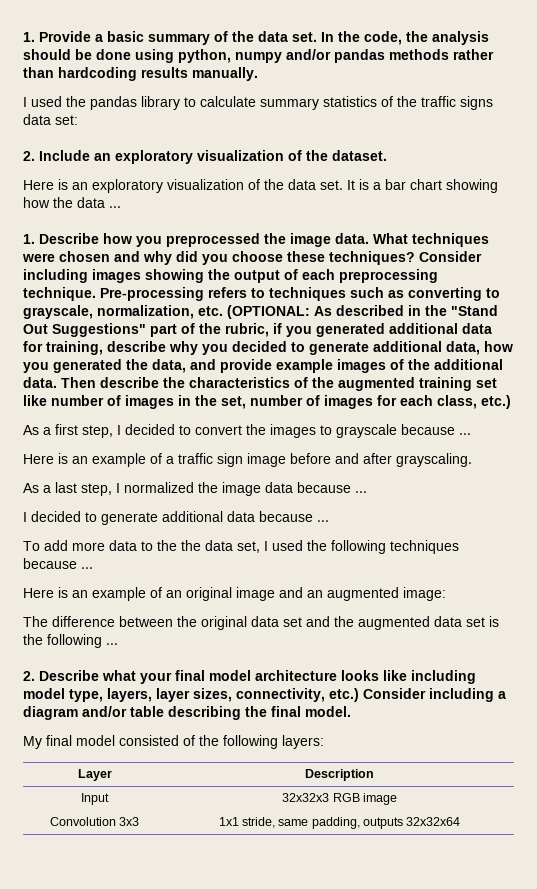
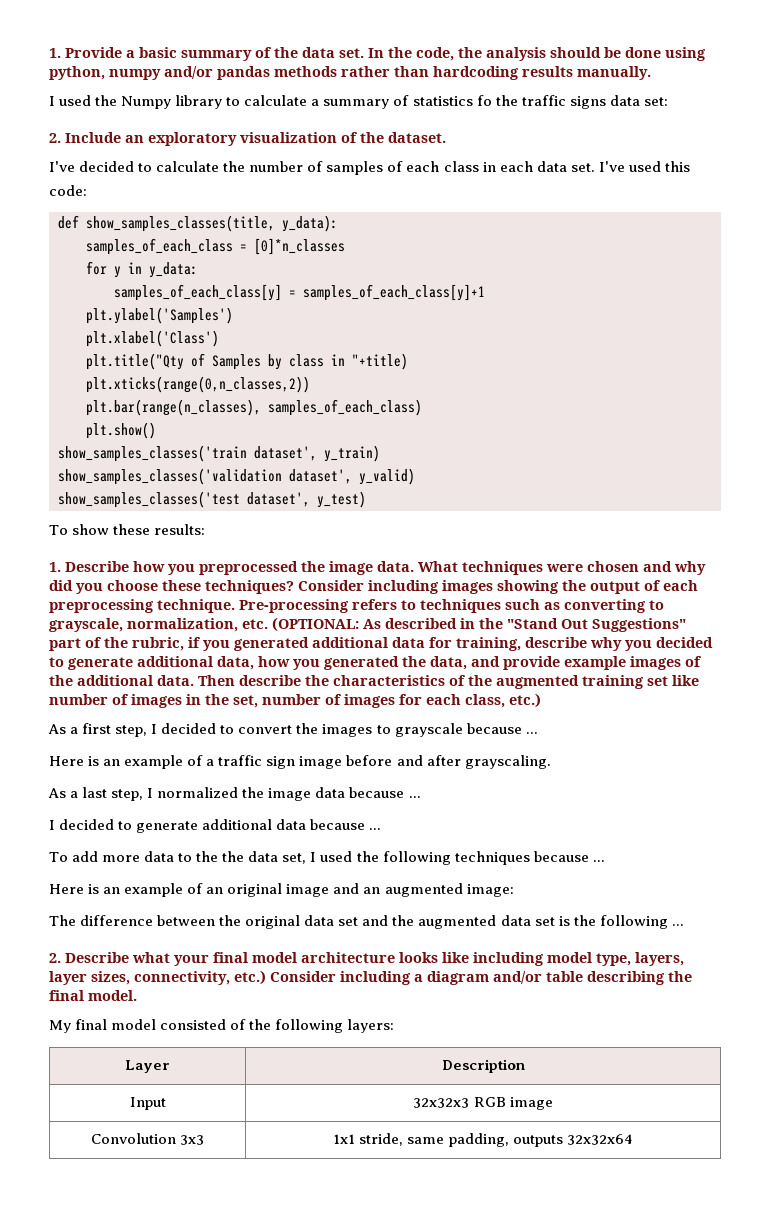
[90,96,137,110] pandas -> [121,96,172,109] Numpy
[260,96,393,110] summary statistics of -> [311,95,492,109] a summary of statistics fo
[23,179,498,193] [23,197,121,208] Here is an exploratory visualization of the data set. It is a bar chart showing how the data ... -> [49,161,690,175] [49,185,87,196] [58,215,338,232] [86,238,345,255] [86,261,198,278] [114,284,485,301] [86,307,233,324] [86,330,219,347] [86,353,408,370] [86,376,310,393] [86,399,422,416] [86,422,156,439] [58,445,380,462] [58,468,415,485] [58,491,366,508] [49,524,206,535] I've decided to calculate the number of samples of each class in each data set. I've used this code: // def show_samples_classes(title, y_data): // samples_of_each_class = [0]*n_classes // for y in y_data: // samples_of_each_class[y] = samples_of_each_class[y]+1 // plt.ylabel('Samples') // plt.xlabel('Class') // plt.title("Qty of Samples by class in "+title) // plt.xticks(range(0,n_classes,2)) // plt.bar(range(n_classes), samples_of_each_class) // plt.show() // show_samples_classes('train dataset', y_train) // show_samples_classes('validation dataset', y_valid) // show_samples_classes('test dataset', y_test) // To show these results:

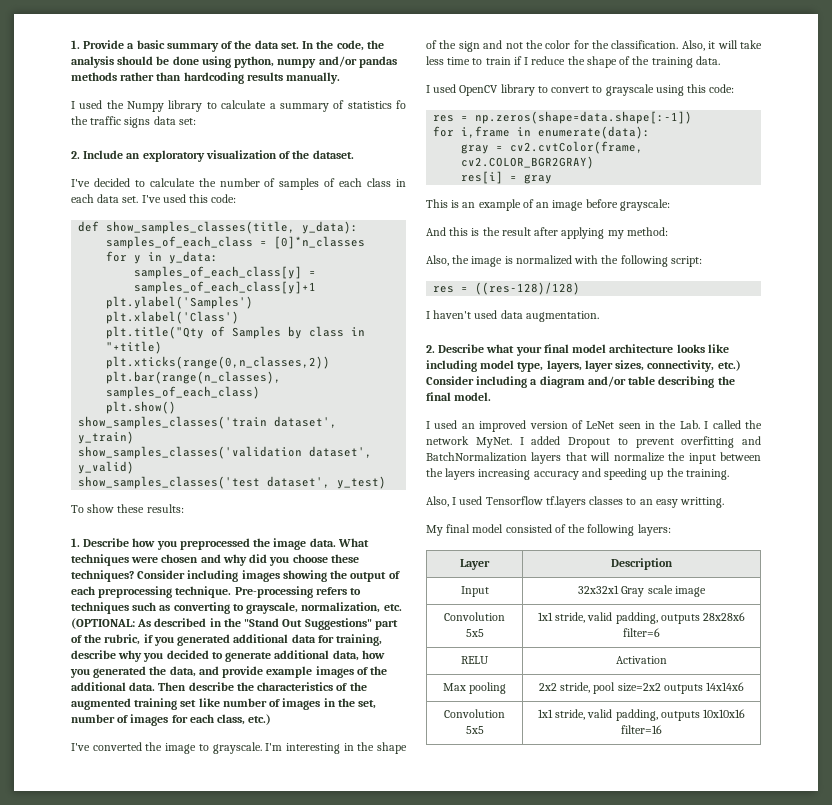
[48,723,538,737] [49,755,551,769] [48,787,421,801] [49,819,382,833] [49,851,605,865] [49,884,84,894] As a first step, I decided to convert the images to grayscale because ... // Here is an example of a traffic sign image before and after grayscaling. // As a last step, I normalized the image data because ... // I decided to generate additional data because ... // To add more data to the the data set, I used the following techniques because ... // Here -> [71,742,407,754] [426,40,762,52] [426,56,720,68] [426,84,735,96] [433,111,693,124] [433,126,651,139] [461,141,644,154] [461,156,595,169] [461,171,553,184] [426,199,448,208] I've converted the image to grayscale. I'm interesting in the shape of the sign and not the color for the classification. Also, it will take less time to train if I reduce the shape of the training data. // I used OpenCV library to convert to grayscale using this code: // res = np.zeros(shape=data.shape[:-1]) // for i,frame in enumerate(data): // gray = cv2.cvtColor(frame, cv2.COLOR_BGR2GRAY) // res[i] = gray // This
[227,883,514,897] [49,915,684,929] original image and an augmented image: // The difference between the original data set and the augmented data set is the following ... -> [552,199,670,211] [426,227,668,239] [426,255,702,267] [433,282,581,295] [426,310,599,322] image before grayscale: // And this is the result after applying my method: // Also, the image is normalized with the following script: // res = ((res-128)/128) // I haven't used data augmentation.
(137, 995) none -> [426,420,762,432] [426,436,761,448] [426,452,761,464] [426,468,729,480] [426,496,725,508] // I used an improved version of LeNet seen in the Lab. I called the network MyNet. I added Dropout to prevent overfitting and BatchNormalization layers that will normalize the input between the layers increasing accuracy and speeding up the training. // Also, I used Tensorflow tf.layers classes to an easy writting.
[413,1097,506,1108] 32x32x3 RGB -> [578,585,673,597] 32x32x1 Gray scale
[180,1135,205,1145] [333,1133,633,1147] 3x3 | 1x1 stride, same padding, outputs 32x32x64 -> [465,629,484,637] [537,612,746,624] [623,628,660,637] [461,656,489,664] [616,656,667,664] [442,682,507,694] [538,682,745,694] [444,709,505,718] [465,726,484,734] [537,709,746,721] [621,725,662,734] 5x5 | 1x1 stride, valid padding, outputs 28x28x6 filter=6 // RELU | Activation // Max pooling | 2x2 stride, pool size=2x2 outputs 14x14x6 // Convolution 5x5 | 1x1 stride, valid padding, outputs 10x10x16 filter=16

